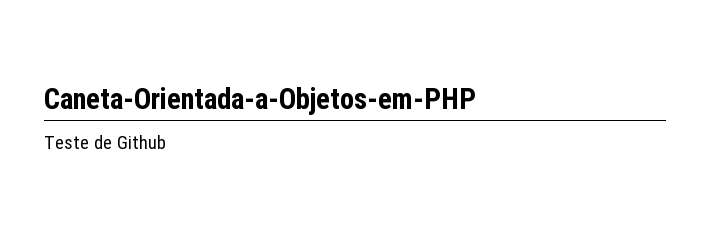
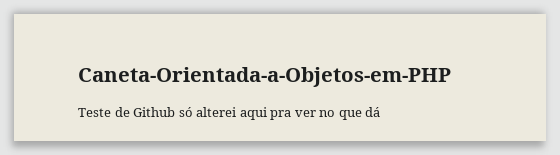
(166, 142) none -> [178,107,381,120] só alterei aqui pra ver no que dá

